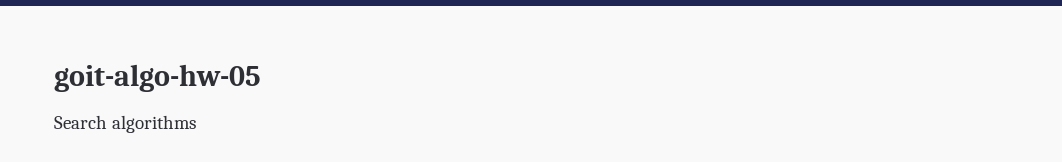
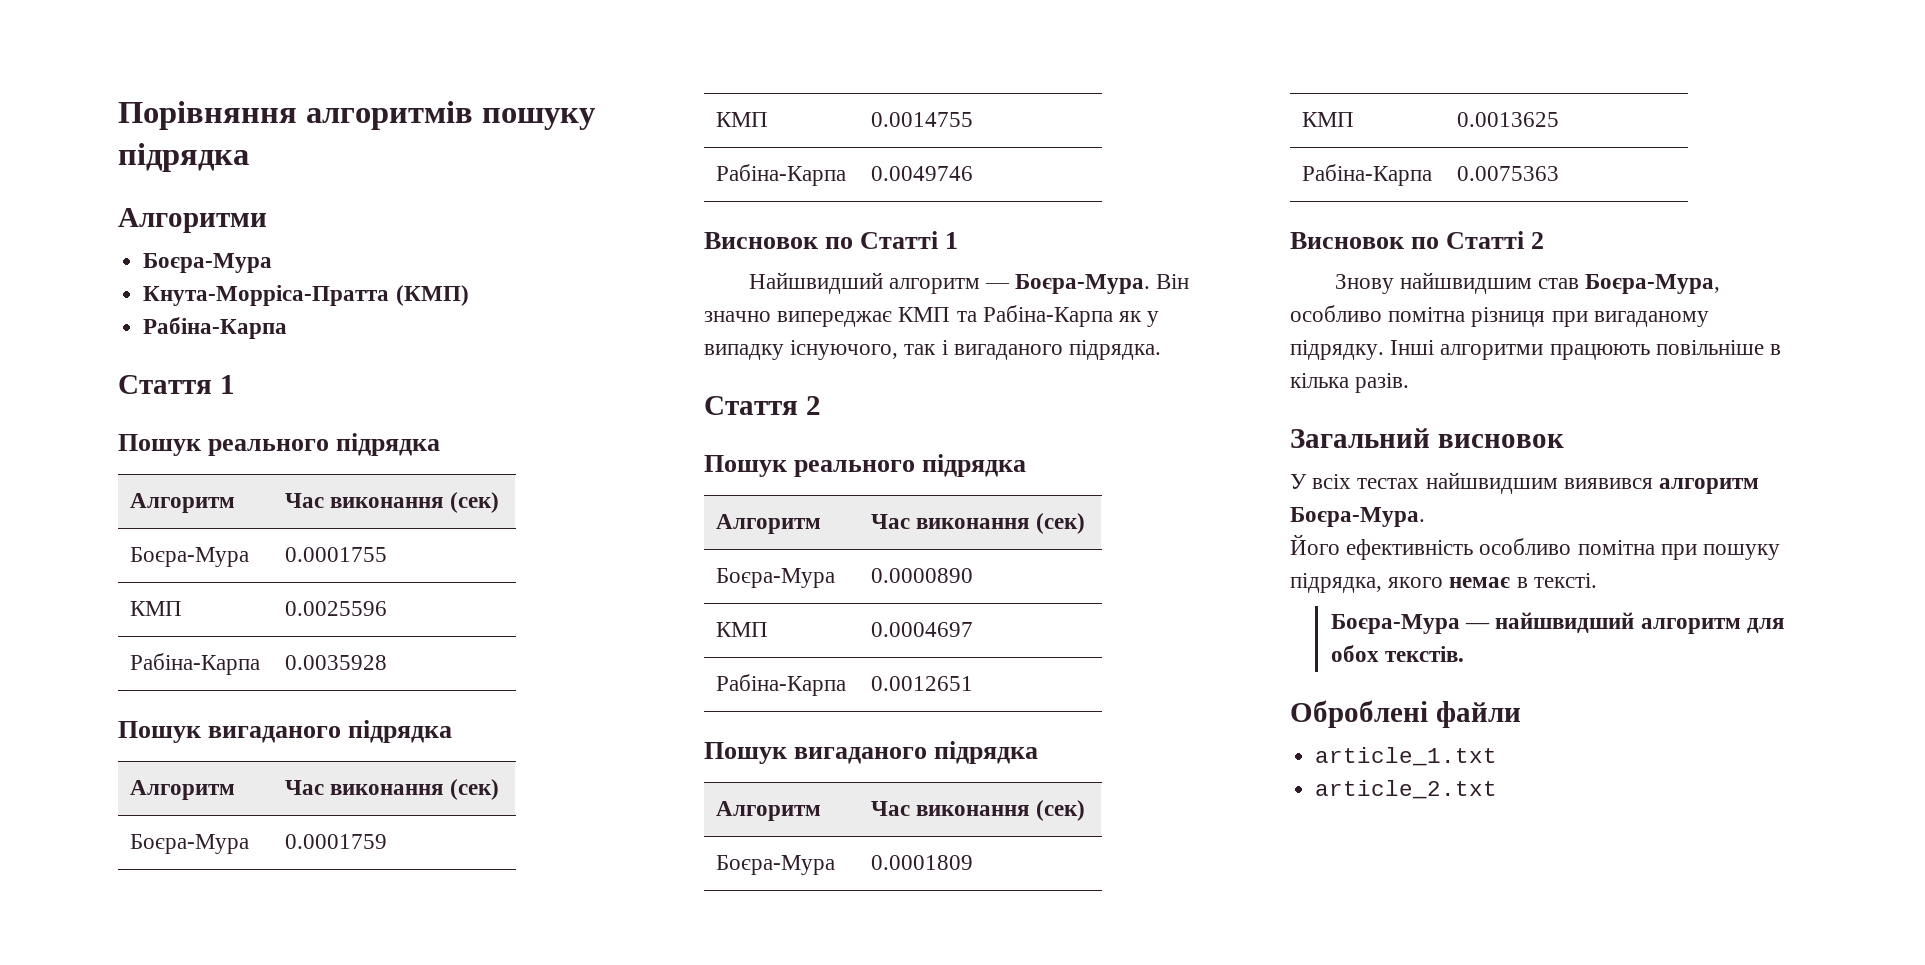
[54,64,261,92] [54,115,197,133] goit-algo-hw-05 // Search algorithms -> [118,101,595,130] [118,143,249,172] [118,208,267,233] [143,253,273,273] [143,285,469,306] [143,317,288,339] [118,375,235,394] [118,433,441,456] [130,493,236,513] [285,492,499,513] [130,547,250,567] [285,547,388,562] [130,601,183,616] [285,601,388,616] [130,653,261,675] [285,655,388,670] [118,720,453,743] [130,780,236,800] [285,779,499,800] [130,834,250,854] [285,834,388,849] [716,112,769,127] [871,112,974,127] [716,164,847,186] [871,166,974,181] [704,231,959,249] [748,272,1190,294] [704,305,1160,327] [704,340,1162,360] [704,396,821,415] [704,454,1027,477] [716,514,822,534] [871,513,1085,534] [716,568,836,588] [871,568,974,583] [716,622,769,637] [871,622,974,637] [716,674,847,696] [871,676,974,691] [704,741,1039,764] [716,801,822,821] [871,800,1085,821] [716,855,836,875] [871,855,974,870] [1302,112,1355,127] [1457,112,1560,127] [1302,164,1433,186] [1457,166,1560,181] [1290,231,1545,249] [1334,272,1721,294] [1290,305,1709,327] [1290,340,1782,360] [1290,373,1410,393] [1290,428,1564,448] [1290,472,1760,494] [1290,507,1425,527] [1290,534,1781,560] [1290,573,1597,593] [1330,612,1784,634] [1330,645,1465,662] [1290,700,1521,728] [1315,747,1498,766] [1315,780,1498,799] Порівняння алгоритмів пошуку підрядка // Алгоритми // Боєра-Мура // Кнута-Морріса-Пратта (КМП) // Рабіна-Карпа // Стаття 1 // Пошук реального підрядка // Алгоритм | Час виконання (сек) // Боєра-Мура | 0.0001755 // КМП | 0.0025596 // Рабіна-Карпа | 0.0035928 // Пошук вигаданого підрядка // Алгоритм | Час виконання (сек) // Боєра-Мура | 0.0001759 // КМП | 0.0014755 // Рабіна-Карпа | 0.0049746 // Висновок по Статті 1 // Найшвидший алгоритм — Боєра-Мура. Він значно випереджає КМП та Рабіна-Карпа як у випадку існуючого, так і вигаданого підрядка. // Стаття 2 // Пошук реального підрядка // Алгоритм | Час виконання (сек) // Боєра-Мура | 0.0000890 // КМП | 0.0004697 // Рабіна-Карпа | 0.0012651 // Пошук вигаданого підрядка // Алгоритм | Час виконання (сек) // Боєра-Мура | 0.0001809 // КМП | 0.0013625 // Рабіна-Карпа | 0.0075363 // Висновок по Статті 2 // Знову найшвидшим став Боєра-Мура, особливо помітна різниця при вигаданому підрядку. Інші алгоритми працюють повільніше в кілька разів. // Загальний висновок // У всіх тестах найшвидшим виявився алгоритм Боєра-Мура. // Його ефективність особливо помітна при пошуку підрядка, якого немає в тексті. // Боєра-Мура — найшвидший алгоритм для обох текстів. // Оброблені файли // article_1.txt // article_2.txt

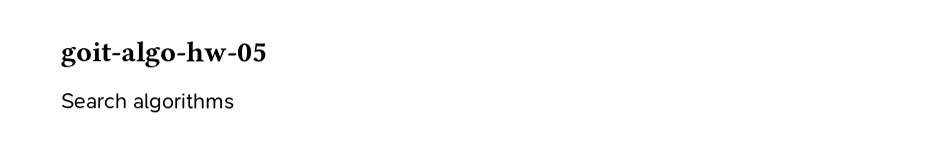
[118,101,595,130] [118,143,249,172] [118,208,267,233] [143,253,273,273] [143,285,469,306] [143,317,288,339] [118,375,235,394] [118,433,441,456] [130,493,236,513] [285,492,499,513] [130,547,250,567] [285,547,388,562] [130,601,183,616] [285,601,388,616] [130,653,261,675] [285,655,388,670] [118,720,453,743] [130,780,236,800] [285,779,499,800] [130,834,250,854] [285,834,388,849] [716,112,769,127] [871,112,974,127] [716,164,847,186] [871,166,974,181] [704,231,959,249] [748,272,1190,294] [704,305,1160,327] [704,340,1162,360] [704,396,821,415] [704,454,1027,477] [716,514,822,534] [871,513,1085,534] [716,568,836,588] [871,568,974,583] [716,622,769,637] [871,622,974,637] [716,674,847,696] [871,676,974,691] [704,741,1039,764] [716,801,822,821] [871,800,1085,821] [716,855,836,875] [871,855,974,870] [1302,112,1355,127] [1457,112,1560,127] [1302,164,1433,186] [1457,166,1560,181] [1290,231,1545,249] [1334,272,1721,294] [1290,305,1709,327] [1290,340,1782,360] [1290,373,1410,393] [1290,428,1564,448] [1290,472,1760,494] [1290,507,1425,527] [1290,534,1781,560] [1290,573,1597,593] [1330,612,1784,634] [1330,645,1465,662] [1290,700,1521,728] [1315,747,1498,766] [1315,780,1498,799] Порівняння алгоритмів пошуку підрядка // Алгоритми // Боєра-Мура // Кнута-Морріса-Пратта (КМП) // Рабіна-Карпа // Стаття 1 // Пошук реального підрядка // Алгоритм | Час виконання (сек) // Боєра-Мура | 0.0001755 // КМП | 0.0025596 // Рабіна-Карпа | 0.0035928 // Пошук вигаданого підрядка // Алгоритм | Час виконання (сек) // Боєра-Мура | 0.0001759 // КМП | 0.0014755 // Рабіна-Карпа | 0.0049746 // Висновок по Статті 1 // Найшвидший алгоритм — Боєра-Мура. Він значно випереджає КМП та Рабіна-Карпа як у випадку існуючого, так і вигаданого підрядка. // Стаття 2 // Пошук реального підрядка // Алгоритм | Час виконання (сек) // Боєра-Мура | 0.0000890 // КМП | 0.0004697 // Рабіна-Карпа | 0.0012651 // Пошук вигаданого підрядка // Алгоритм | Час виконання (сек) // Боєра-Мура | 0.0001809 // КМП | 0.0013625 // Рабіна-Карпа | 0.0075363 // Висновок по Статті 2 // Знову найшвидшим став Боєра-Мура, особливо помітна різниця при вигаданому підрядку. Інші алгоритми працюють повільніше в кілька разів. // Загальний висновок // У всіх тестах найшвидшим виявився алгоритм Боєра-Мура. // Його ефективність особливо помітна при пошуку підрядка, якого немає в тексті. // Боєра-Мура — найшвидший алгоритм для обох текстів. // Оброблені файли // article_1.txt // article_2.txt -> [61,41,268,68] [60,93,234,113] goit-algo-hw-05 // Search algorithms

